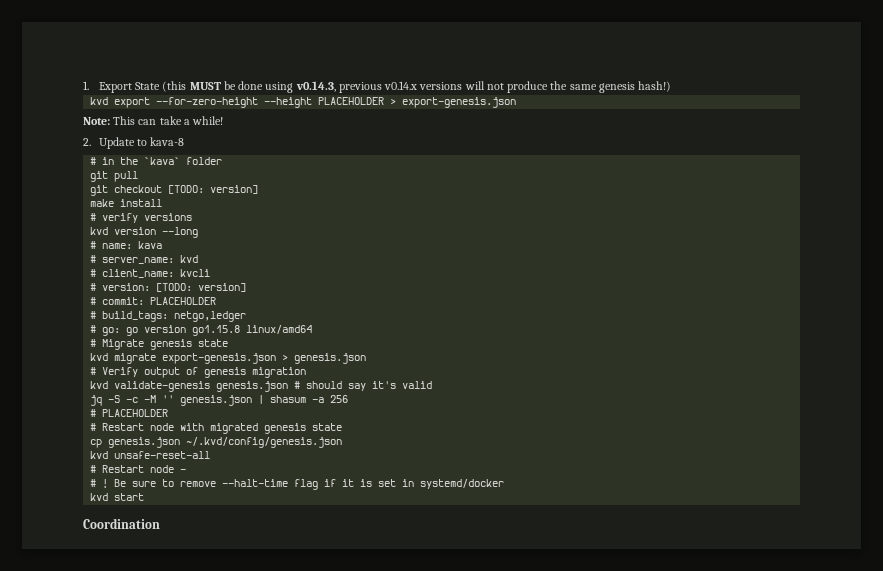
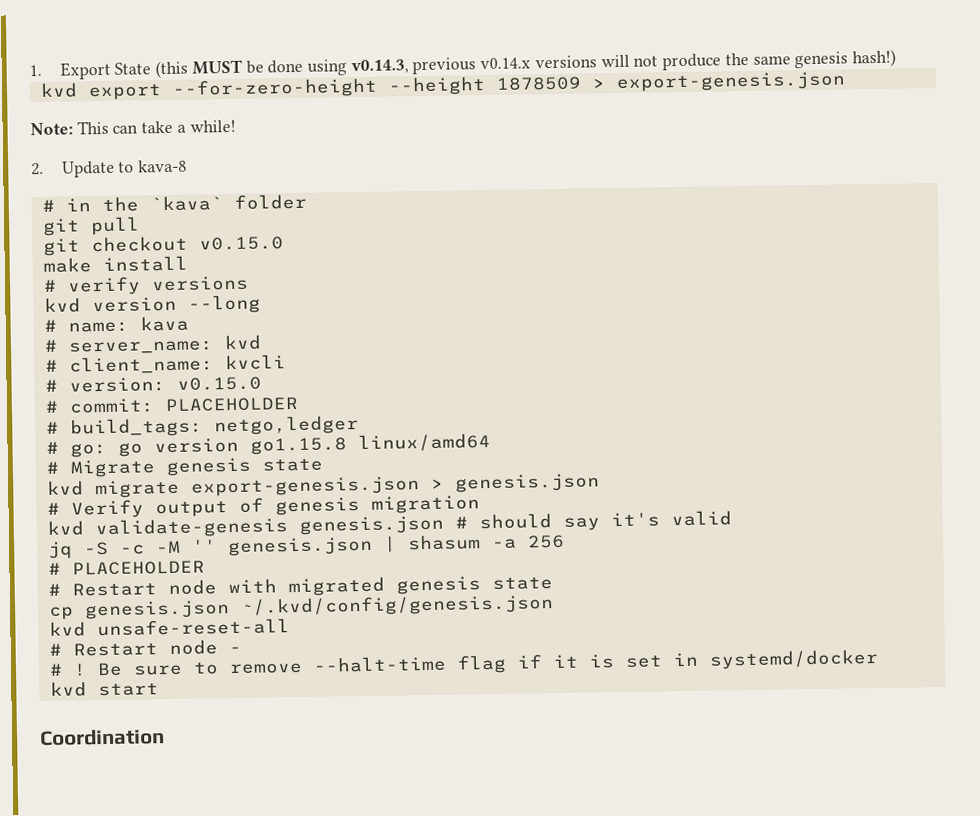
[318,97,385,105] PLACEHOLDER -> [495,76,582,91] 1878509
[168,185,259,194] [TODO: version] -> [198,236,284,251] v0.15.0
[156,283,247,292] [TODO: version] -> [176,376,262,391] v0.15.0

